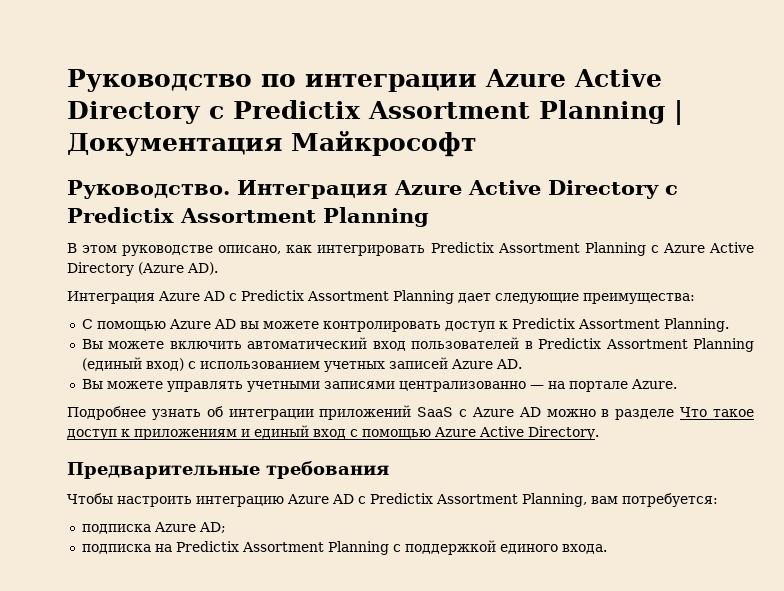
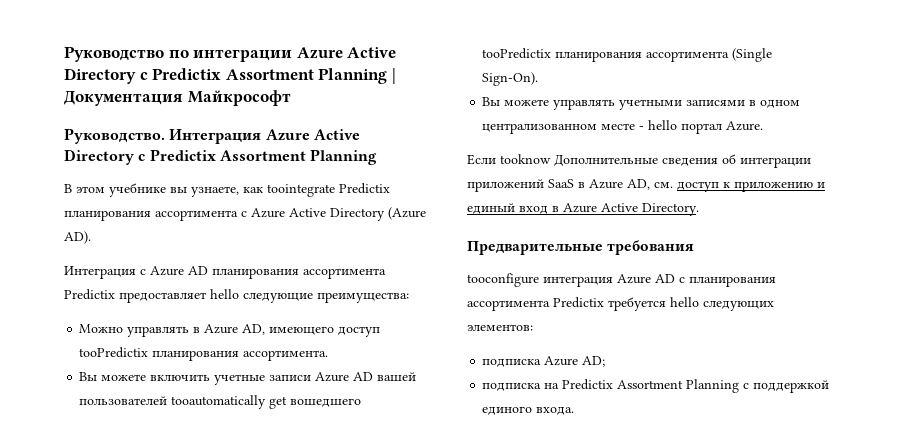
[122,242,646,256] руководстве описано, как интегрировать Predictix Assortment Planning -> [109,183,390,197] [64,210,238,221] учебнике вы узнаете, как toointegrate Predictix планирования ассортимента
[158,290,695,304] [81,318,729,332] [81,337,754,352] [81,357,522,372] Azure AD с Predictix Assortment Planning дает следующие преимущества: // С помощью Azure AD вы можете контролировать доступ к Predictix Assortment Planning. // Вы можете включить автоматический вход пользователей в Predictix Assortment Planning (единый вход) с использованием учетных записей Azure AD. -> [140,266,386,279] [64,289,409,303] [79,324,381,337] [79,347,329,361] [79,372,417,385] [79,395,362,409] [482,48,773,62] [482,72,539,86] с Azure AD планирования ассортимента Predictix предоставляет hello следующие преимущества: // Можно управлять в Azure AD, имеющего доступ tooPredictix планирования ассортимента. // Вы можете включить учетные записи Azure AD вашей пользователей tooautomatically get вошедшего tooPredictix планирования ассортимента (Single Sign-On).
[398,379,677,392] [67,405,754,420] [67,429,237,440] централизованно — на портале Azure. // Подробнее узнать об интеграции приложений SaaS с Azure AD можно в разделе Что такое доступ к приложениям -> [749,100,801,108] [482,120,764,134] [467,154,811,168] [467,179,813,192] в одном централизованном месте - hello портал Azure. // Если tooknow Дополнительные сведения об интеграции приложений SaaS в Azure AD, см. доступ к приложению
[350,429,431,439] с помощью -> [552,206,559,212] в
[67,493,718,507] Чтобы настроить интеграцию Azure AD с Predictix Assortment Planning, вам потребуется: -> [467,273,776,287] [467,297,774,311] [467,324,533,331] tooconfigure интеграция Azure AD с планирования ассортимента Predictix требуется hello следующих элементов:

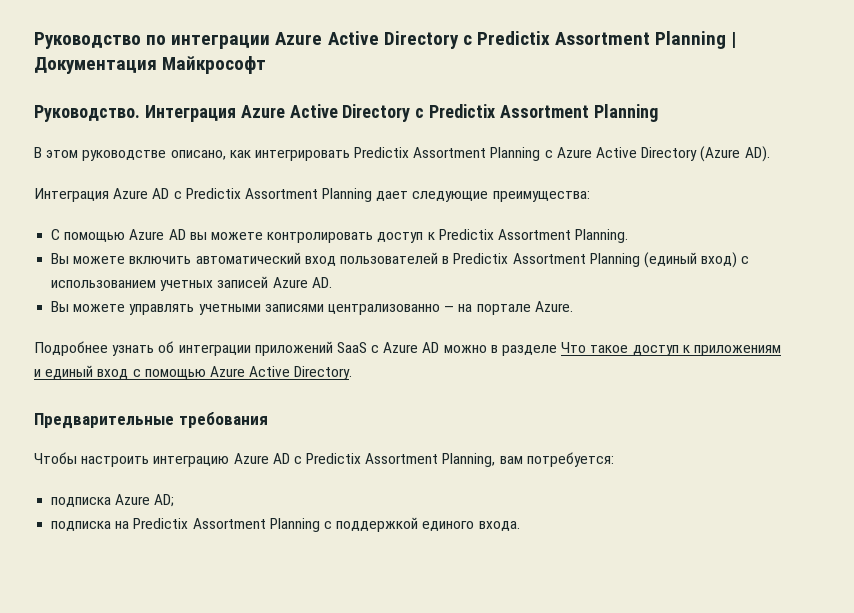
[109,183,390,197] [64,210,238,221] учебнике вы узнаете, как toointegrate Predictix планирования ассортимента -> [82,147,541,161] руководстве описано, как интегрировать Predictix Assortment Planning
[140,266,386,279] [64,289,409,303] [79,324,381,337] [79,347,329,361] [79,372,417,385] [79,395,362,409] [482,48,773,62] [482,72,539,86] с Azure AD планирования ассортимента Predictix предоставляет hello следующие преимущества: // Можно управлять в Azure AD, имеющего доступ tooPredictix планирования ассортимента. // Вы можете включить учетные записи Azure AD вашей пользователей tooautomatically get вошедшего tooPredictix планирования ассортимента (Single Sign-On). -> [113,188,590,202] [51,229,629,243] [51,252,750,268] [51,276,332,291] Azure AD с Predictix Assortment Planning дает следующие преимущества: // С помощью Azure AD вы можете контролировать доступ к Predictix Assortment Planning. // Вы можете включить автоматический вход пользователей в Predictix Assortment Planning (единый вход) с использованием учетных записей Azure AD.
[749,100,801,108] [482,120,764,134] [467,154,811,168] [467,179,813,192] в одном централизованном месте - hello портал Azure. // Если tooknow Дополнительные сведения об интеграции приложений SaaS в Azure AD, см. доступ к приложению -> [327,301,573,315] [34,341,781,356] централизованно — на портале Azure. // Подробнее узнать об интеграции приложений SaaS с Azure AD можно в разделе Что такое доступ к приложениям
[552,206,559,212] в -> [132,369,206,379] с помощью
[467,273,776,287] [467,297,774,311] [467,324,533,331] tooconfigure интеграция Azure AD с планирования ассортимента Predictix требуется hello следующих элементов: -> [34,452,614,467] Чтобы настроить интеграцию Azure AD с Predictix Assortment Planning, вам потребуется:

